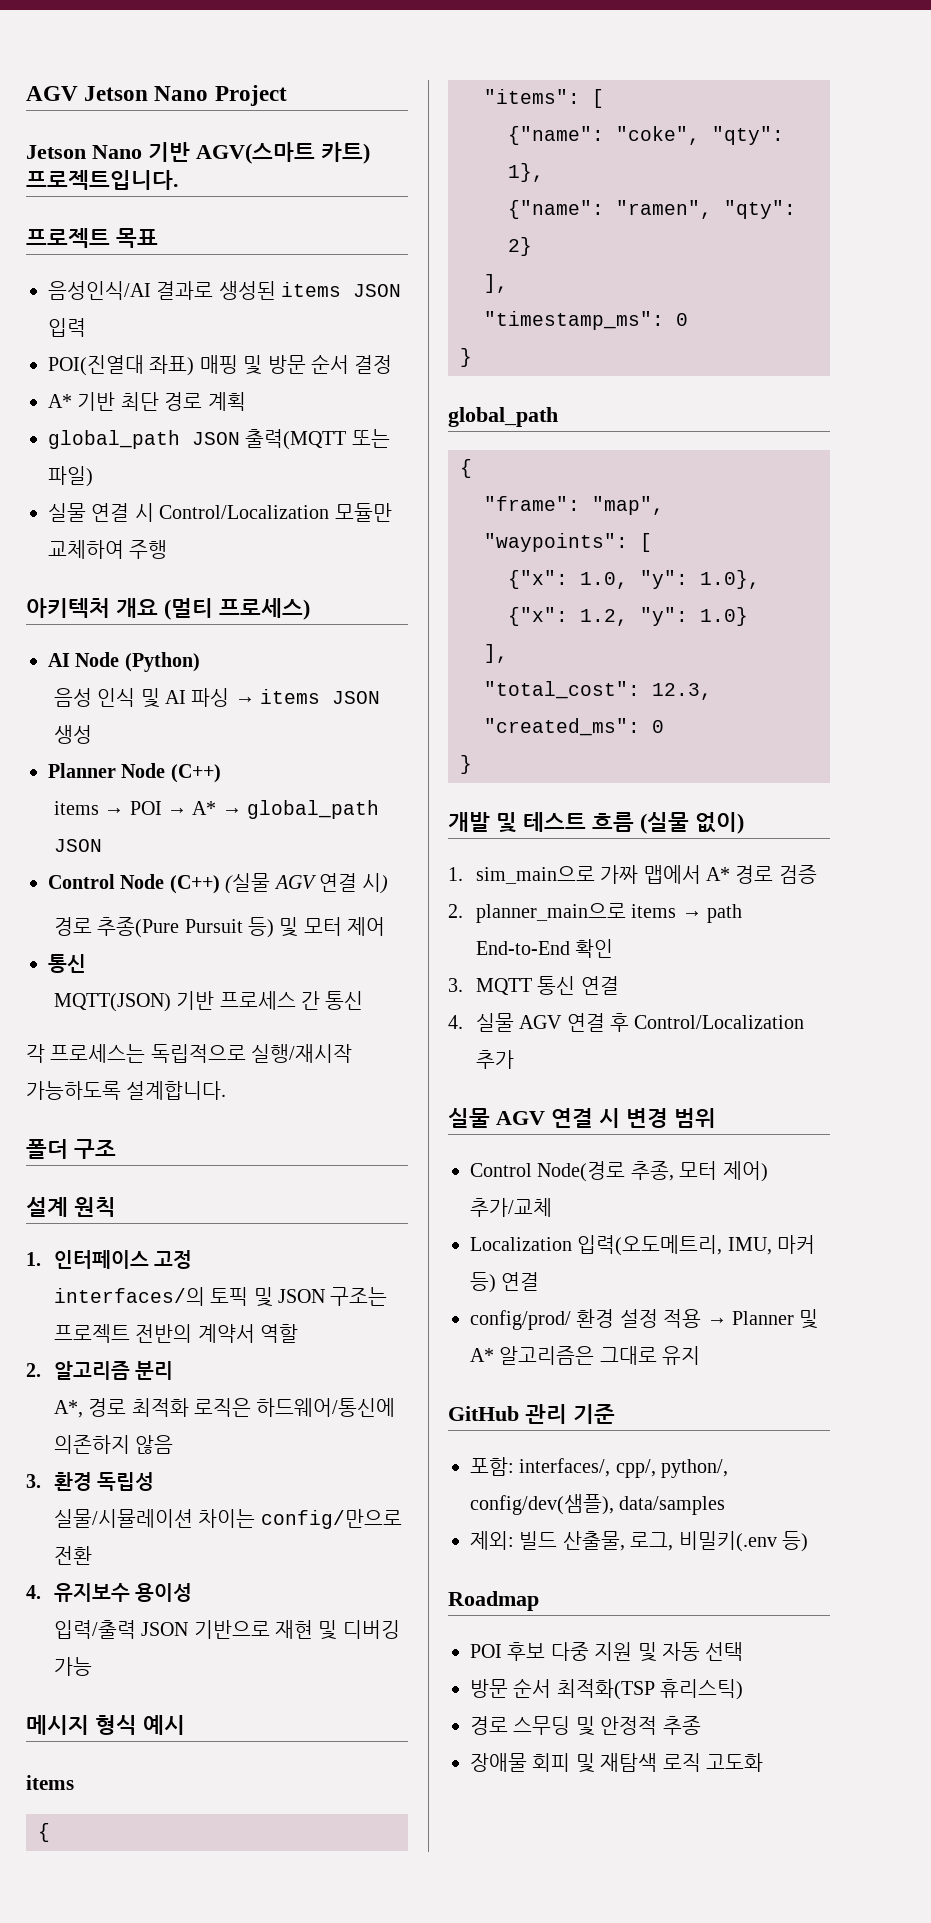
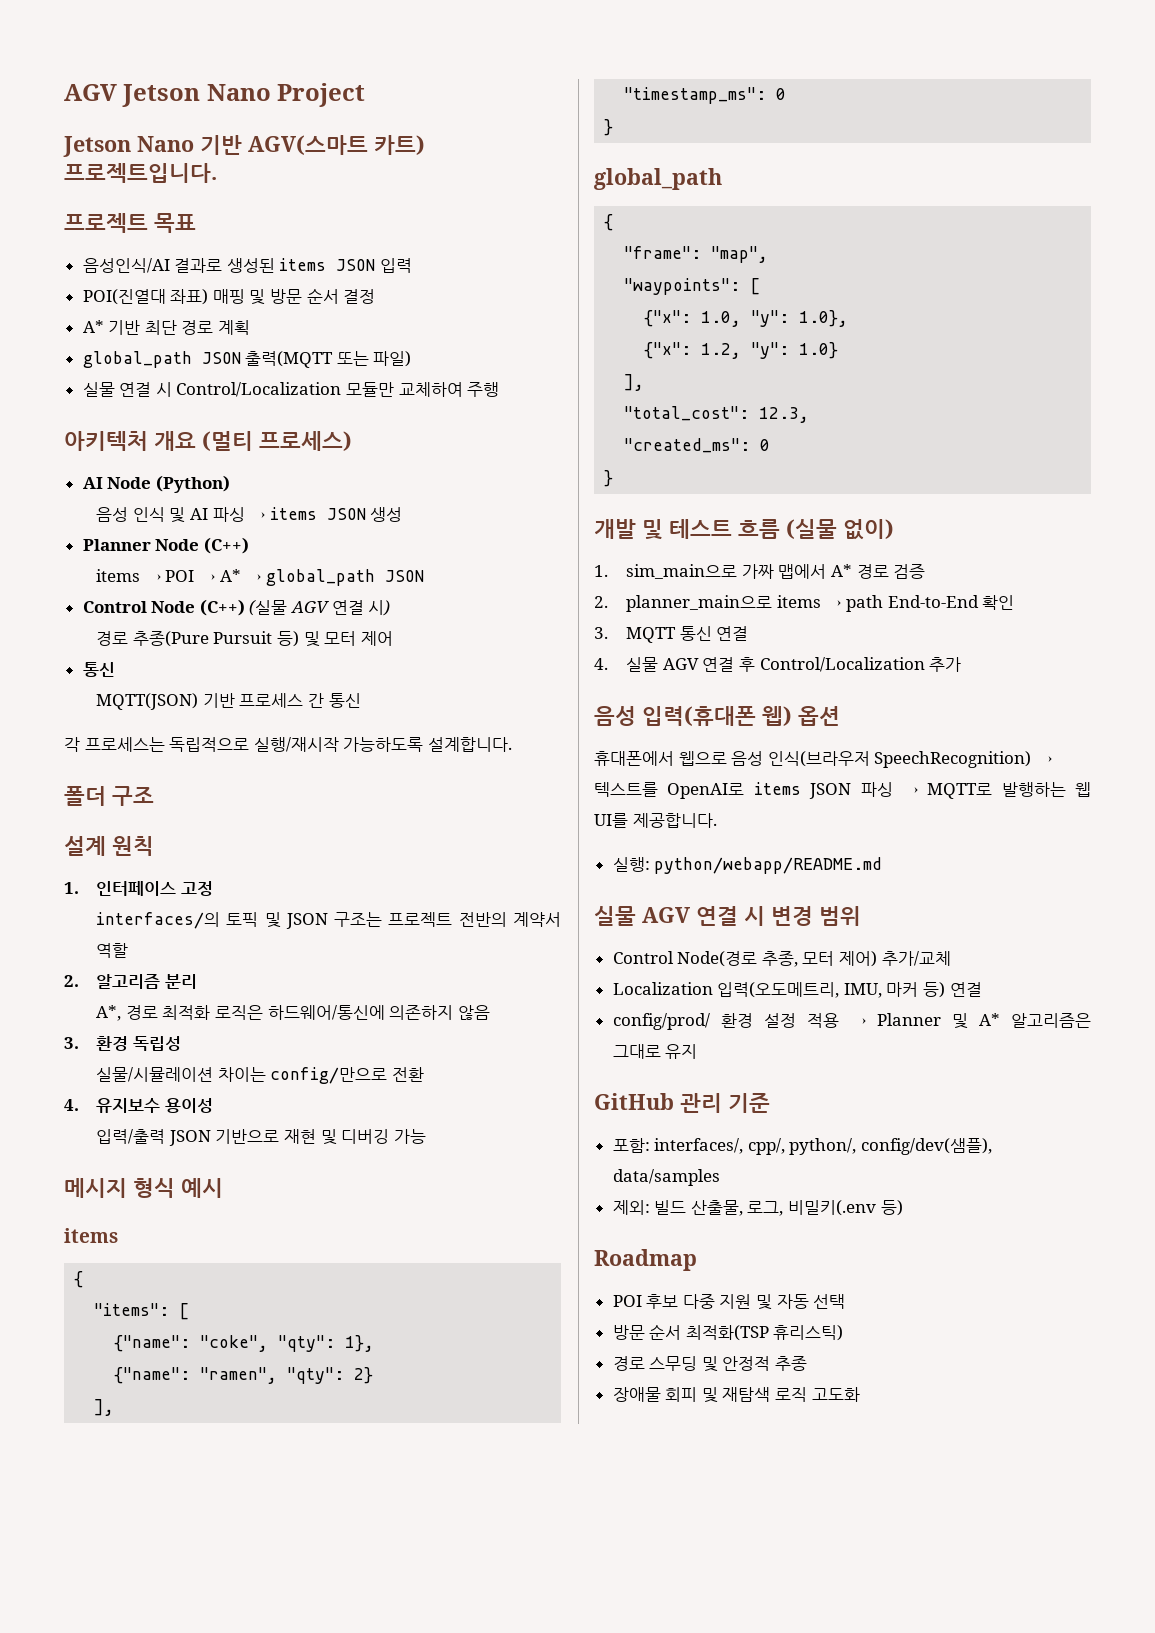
(514, 1059) none -> [594,706,840,726] [594,751,1052,768] [594,782,1091,799] [594,813,717,828] [612,857,883,874] // 음성 입력(휴대폰 웹) 옵션 // 휴대폰에서 웹으로 음성 인식(브라우저 SpeechRecognition) → 텍스트를 OpenAI로 items JSON 파싱 → MQTT로 발행하는 웹 UI를 제공합니다. // 실행: python/webapp/README.md

